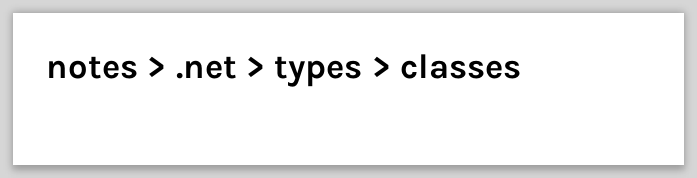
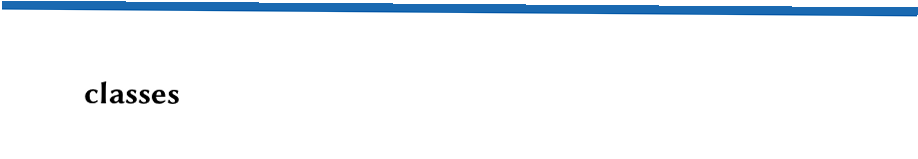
[46,56,391,87] notes > .net > types > -> (83, 92) none

